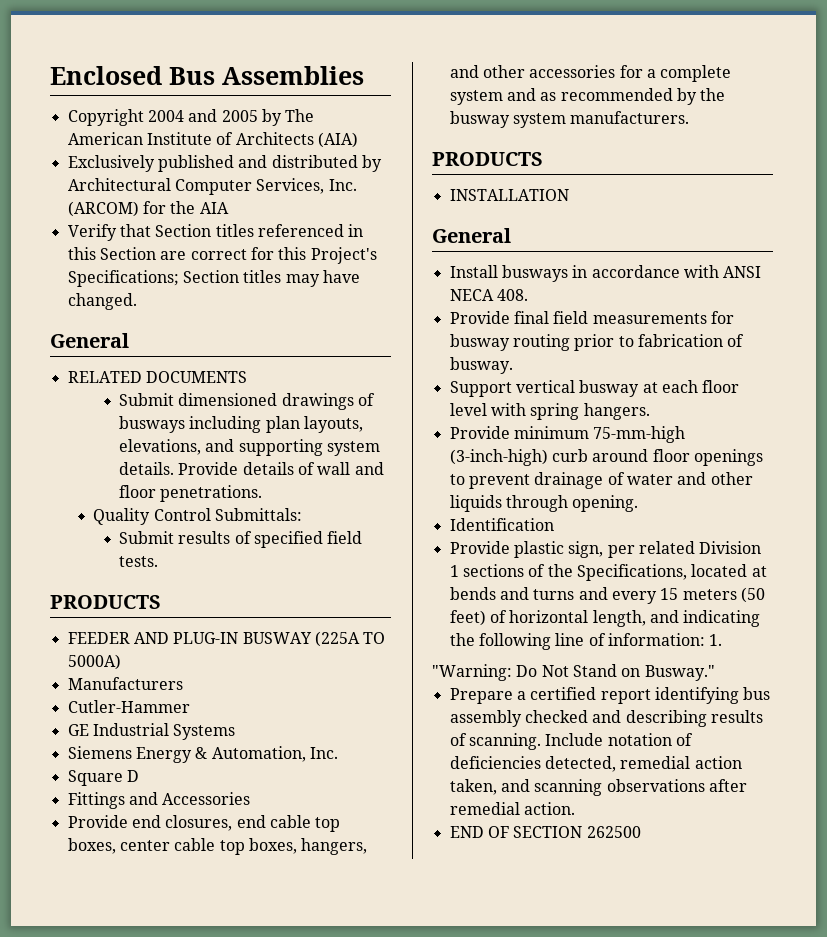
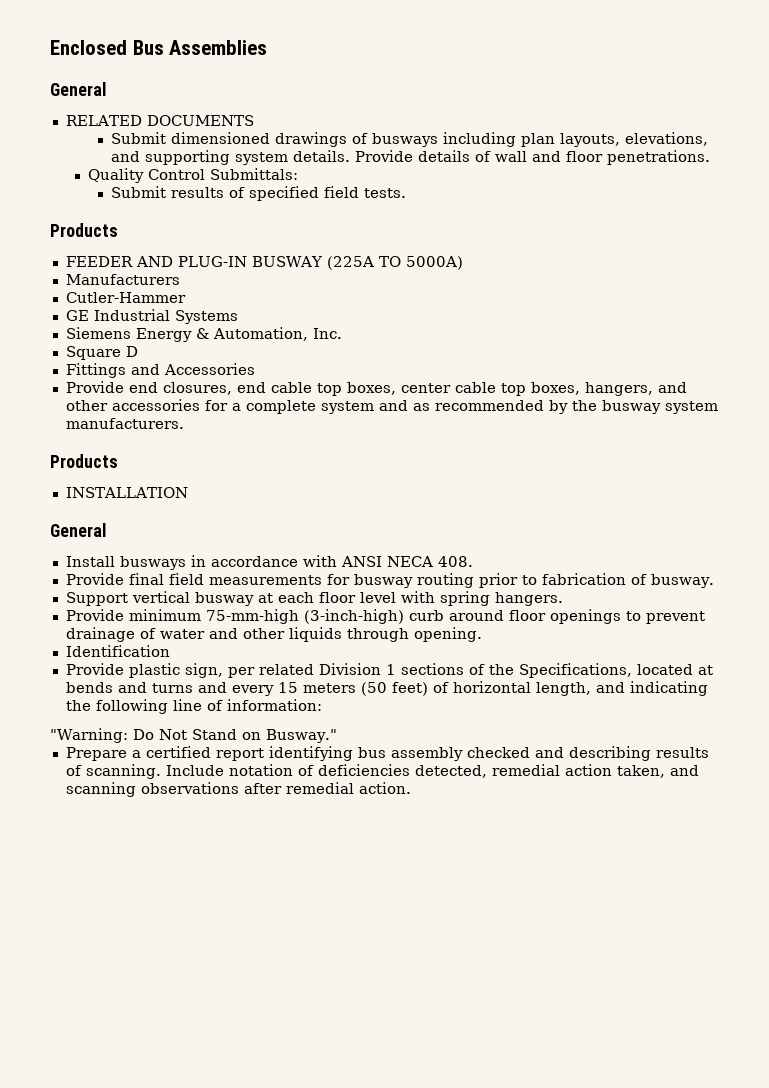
[67,109,315,126] [67,132,358,148] [67,155,382,172] [67,178,357,195] [67,201,229,217] [67,224,364,241] [67,247,377,264] [67,270,360,287] [67,293,137,310] // Copyright 2004 and 2005 by The American Institute of Architects (AIA) // Exclusively published and distributed by Architectural Computer Services, Inc. (ARCOM) for the AIA // Verify that Section titles referenced in this Section are correct for this Project's Specifications; Section titles may have changed. -> (268, 47) none
[50,595,161,609] PRODUCTS -> [50,223,118,237] Products
[432,152,543,166] PRODUCTS -> [50,454,118,468] Products
[709,634,723,646] 1. -> (322, 705) none
[449,826,641,838] // END OF SECTION 262500 -> (411, 788) none

